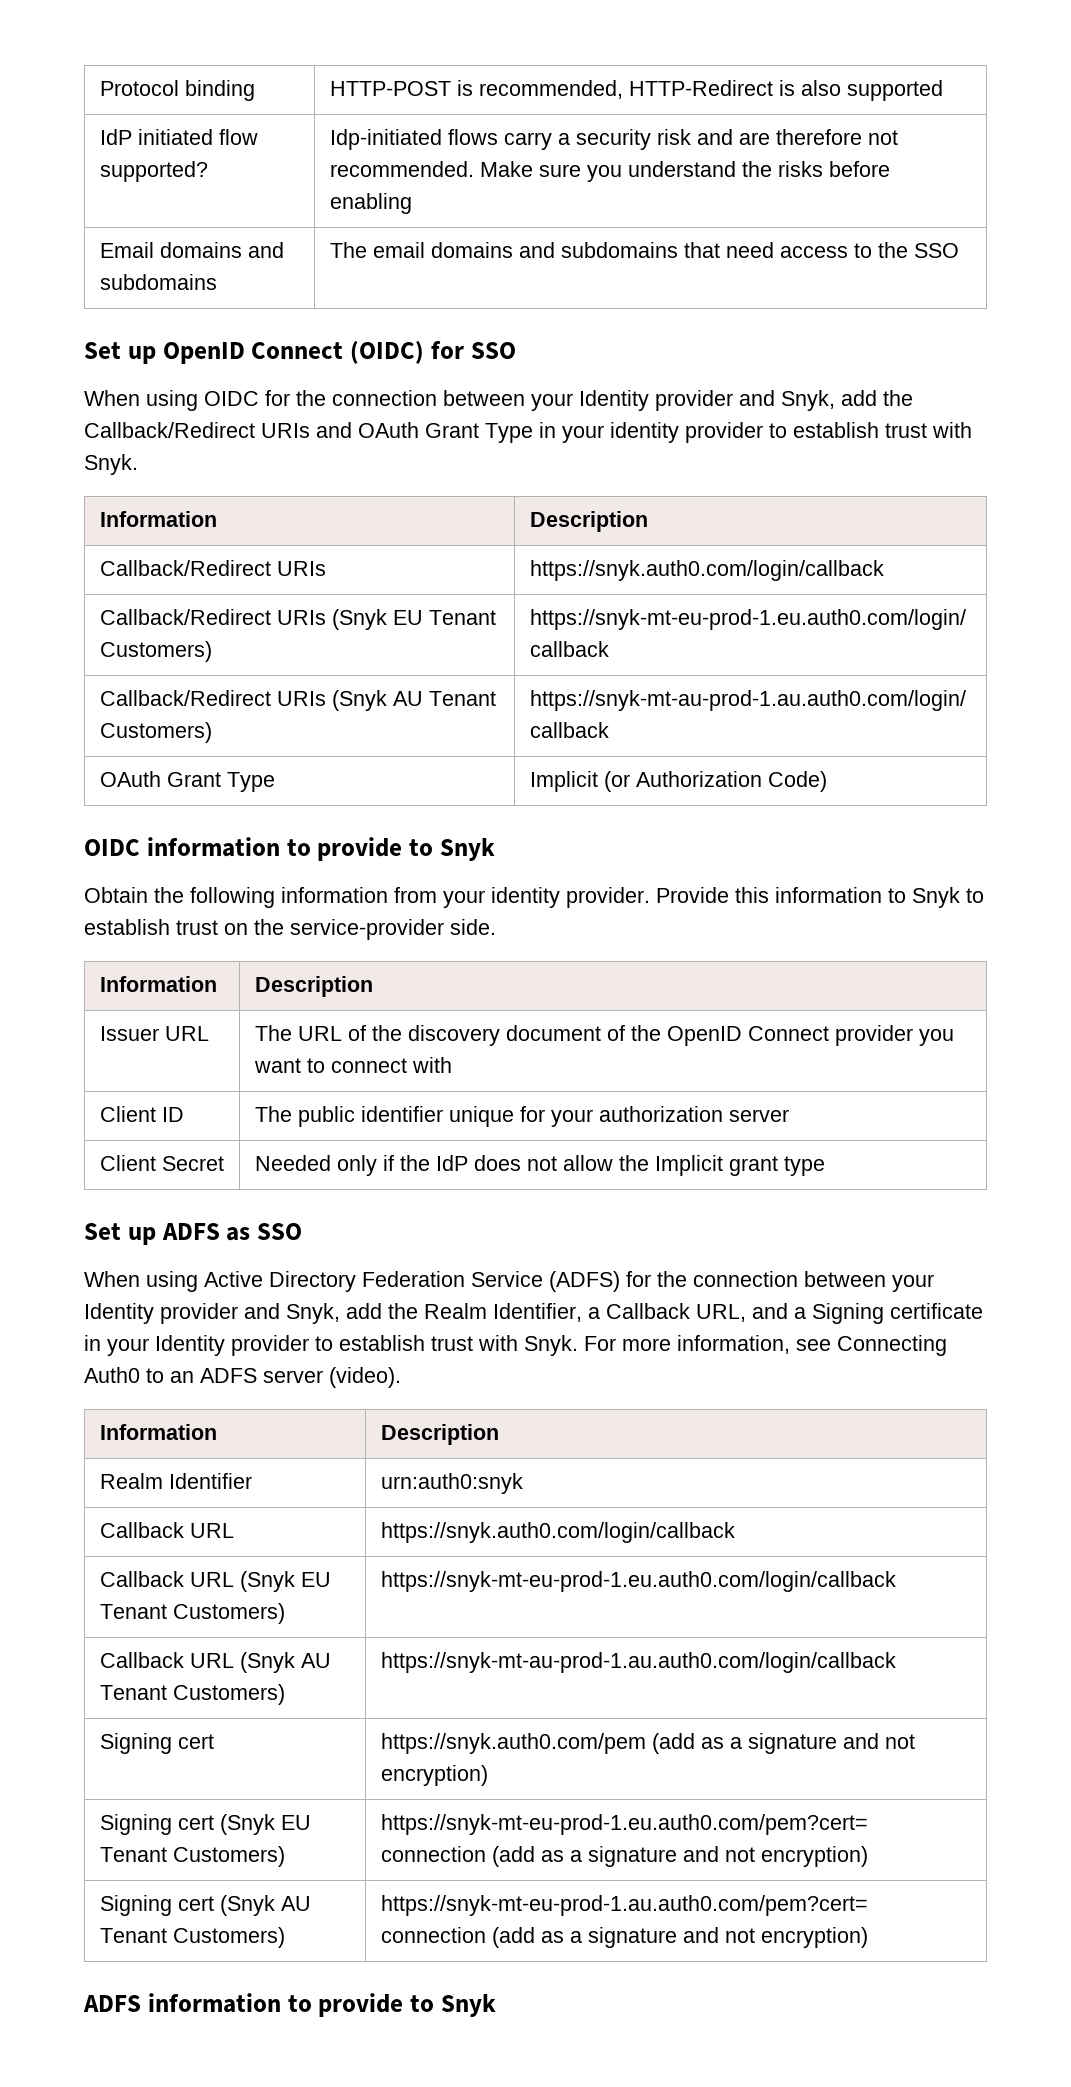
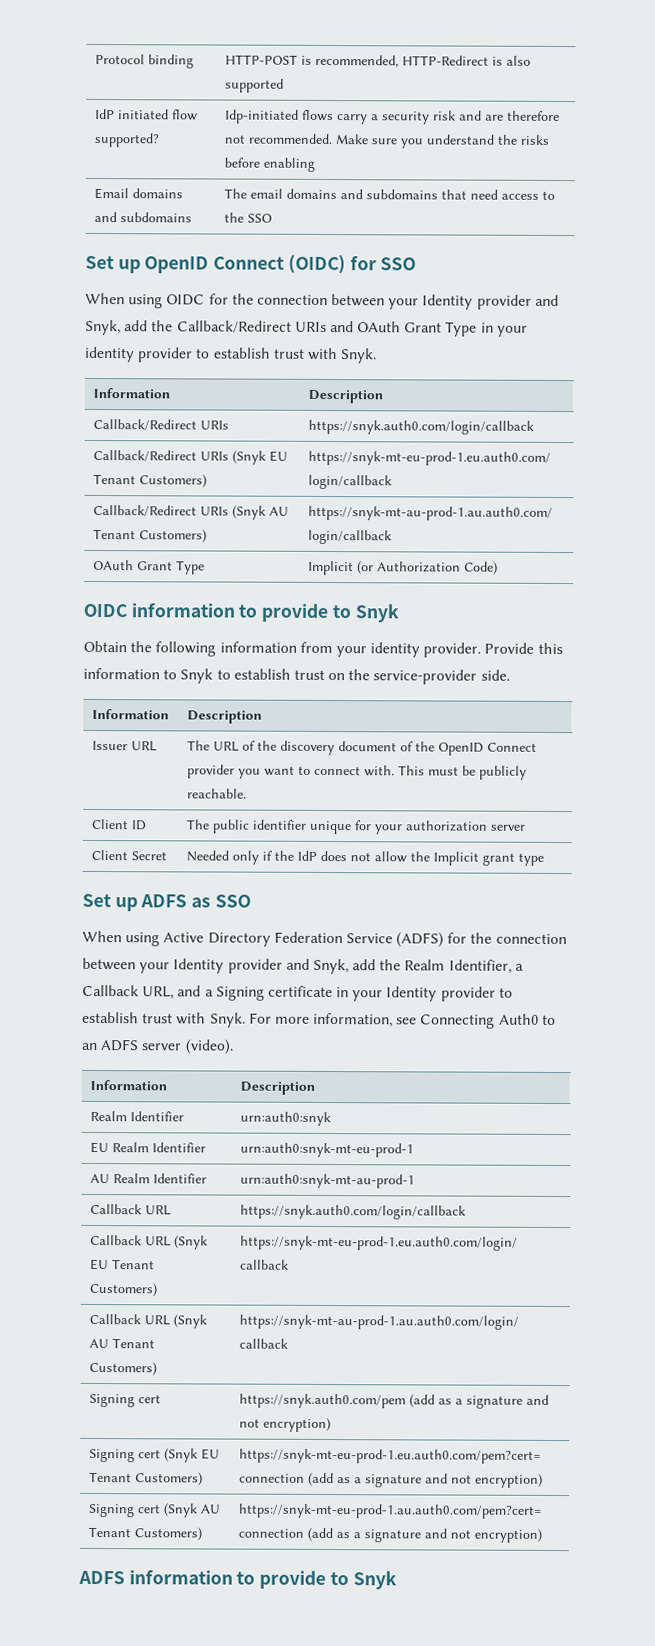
[411,1057,452,1073] with -> [364,765,528,780] [187,788,248,799] with. This must be publicly reachable.
(523, 1483) none -> [90,1141,207,1154] [240,1142,415,1158] [90,1173,208,1184] [240,1173,416,1189] // EU Realm Identifier | urn:auth0:snyk-mt-eu-prod-1 // AU Realm Identifier | urn:auth0:snyk-mt-au-prod-1

